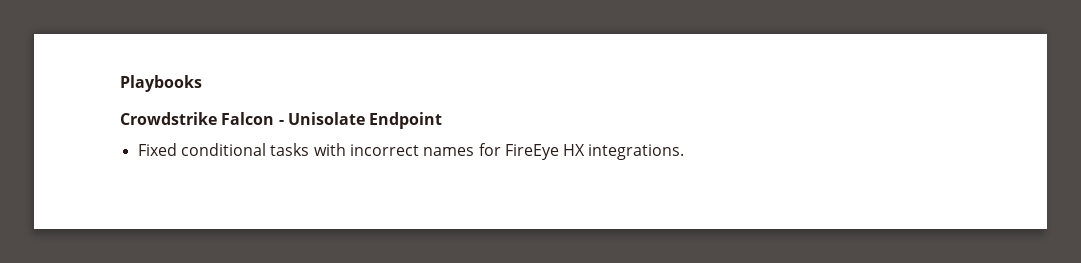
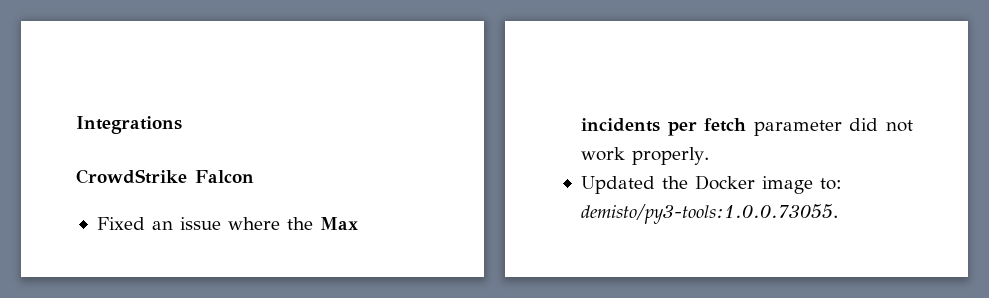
[120,75,202,92] [120,112,217,125] Playbooks // Crowdstrike -> [76,116,182,134] [76,169,187,184] Integrations // CrowdStrike
[278,112,443,129] [137,143,685,160] - Unisolate Endpoint // Fixed conditional tasks with incorrect names for FireEye HX integrations. -> [96,217,358,230] [580,118,913,136] [580,147,709,165] [580,175,842,194] [580,204,838,224] // Fixed an issue where the Max incidents per fetch parameter did not work properly. // Updated the Docker image to: demisto/py3-tools:1.0.0.73055.

